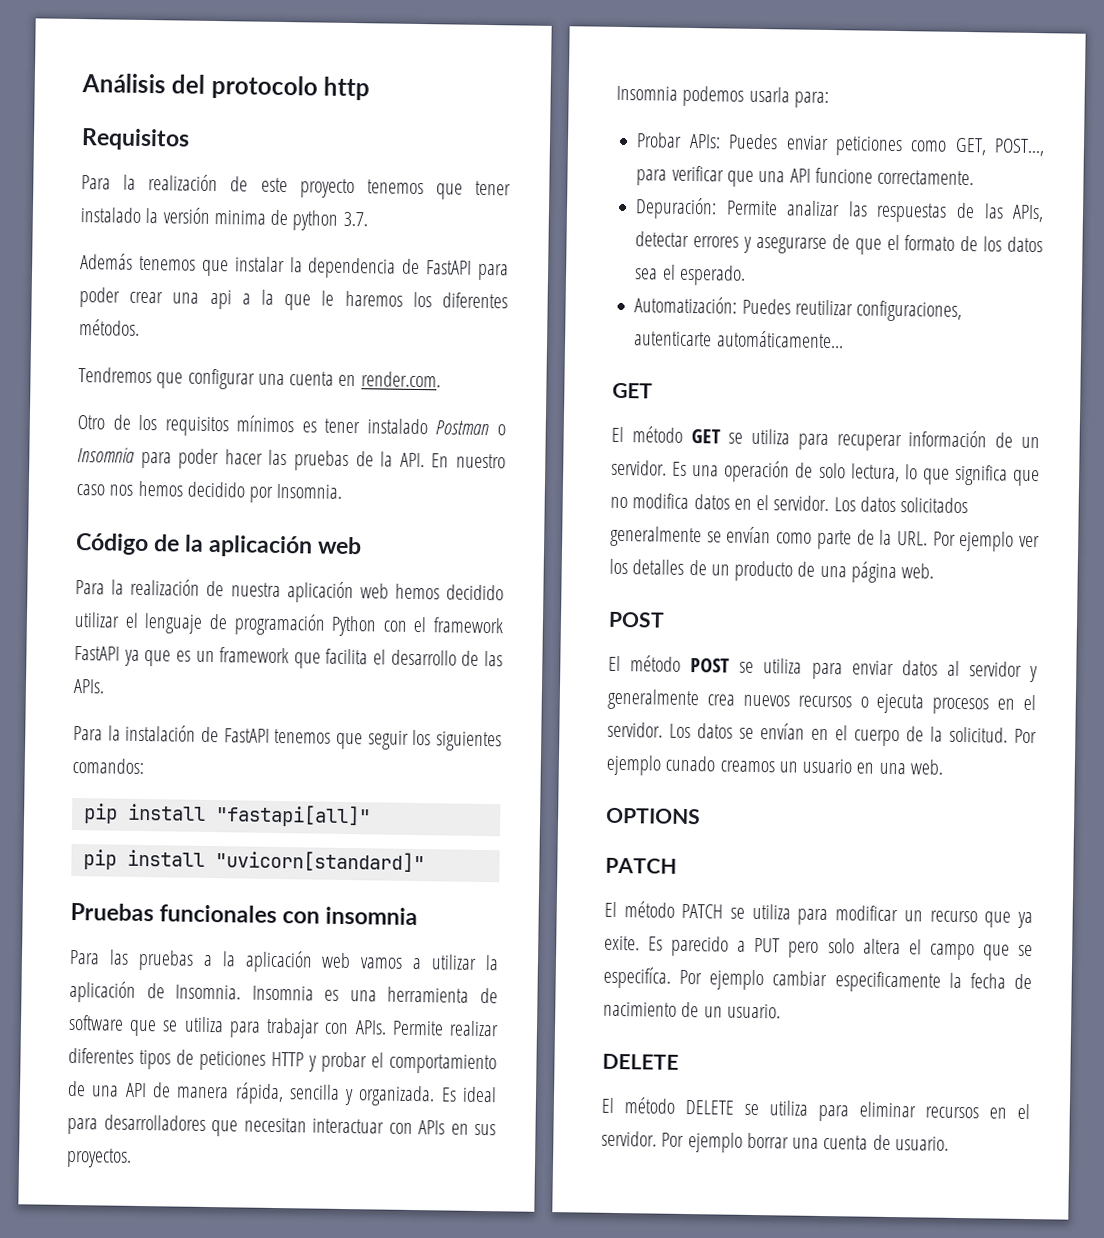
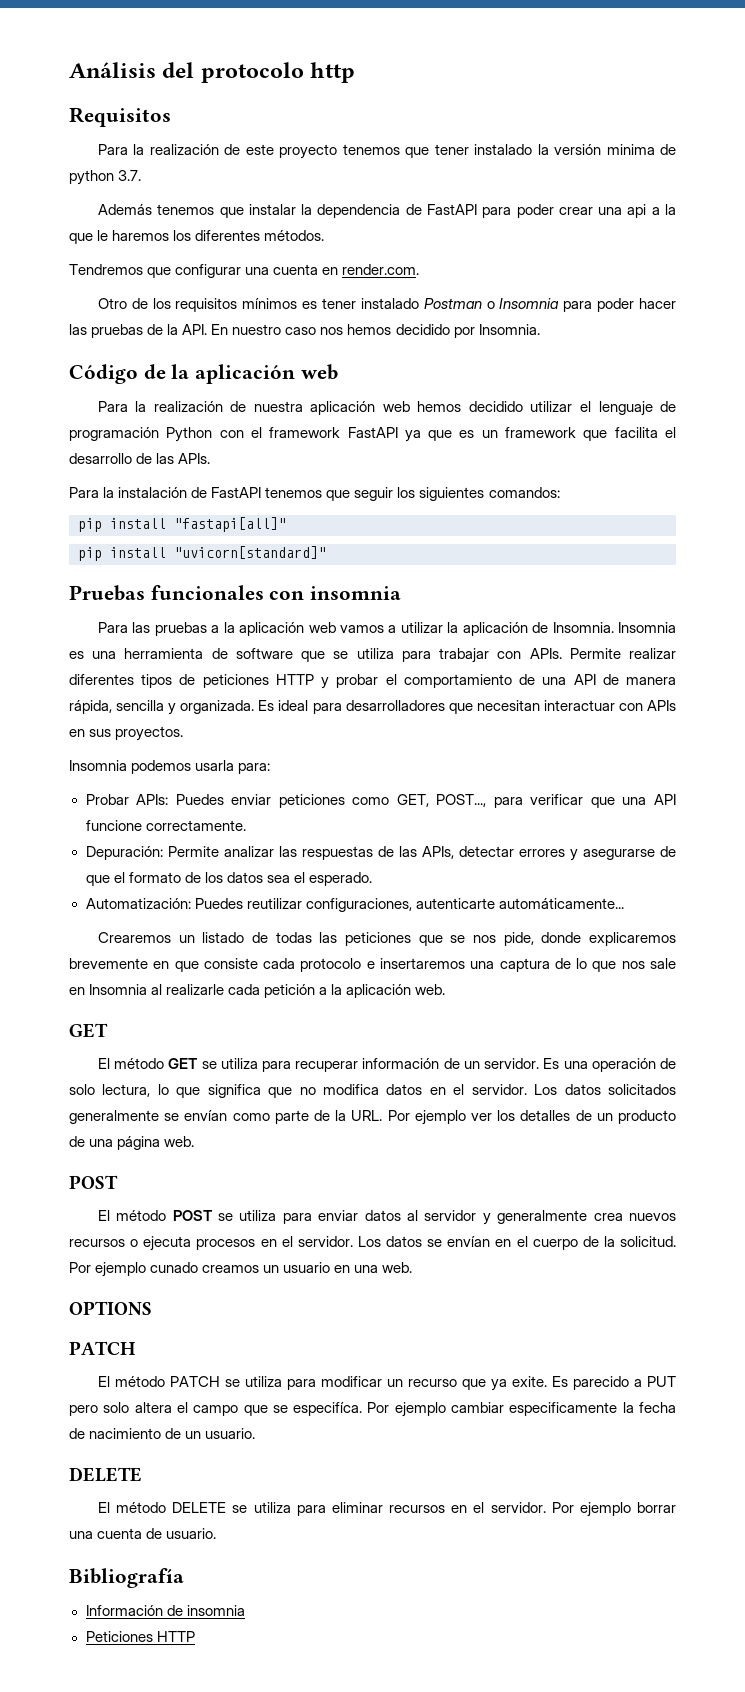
(844, 339) none -> [97,932,676,946] [69,958,677,972] [69,984,446,998] // Crearemos un listado de todas las peticiones que se nos pide, donde explicaremos brevemente en que consiste cada protocolo e insertaremos una captura de lo que nos sale en Insomnia al realizarle cada petición a la aplicación web.
(949, 1143) none -> [69,1568,184,1588] [85,1605,245,1616] [85,1631,195,1642] // Bibliografía // Información de insomnia // Peticiones HTTP

